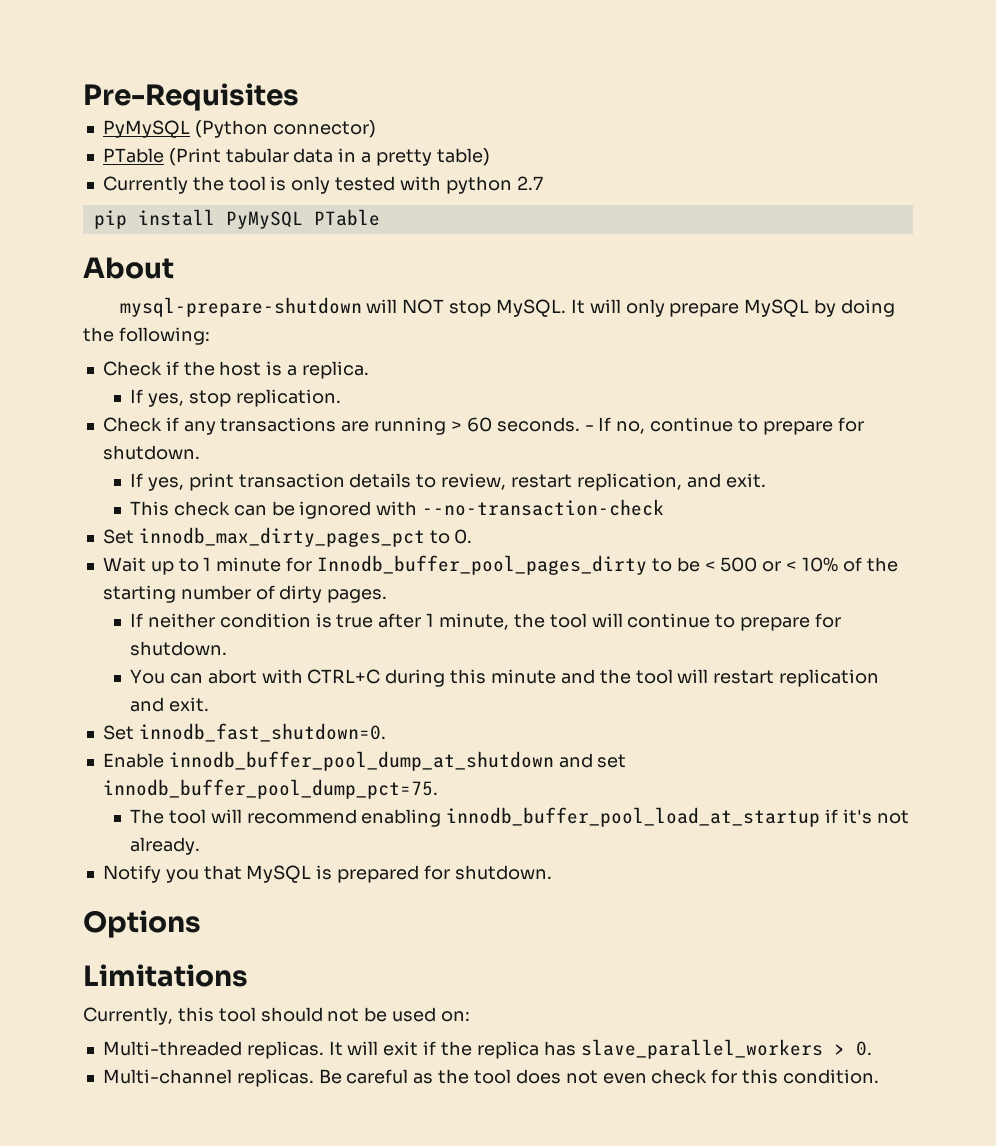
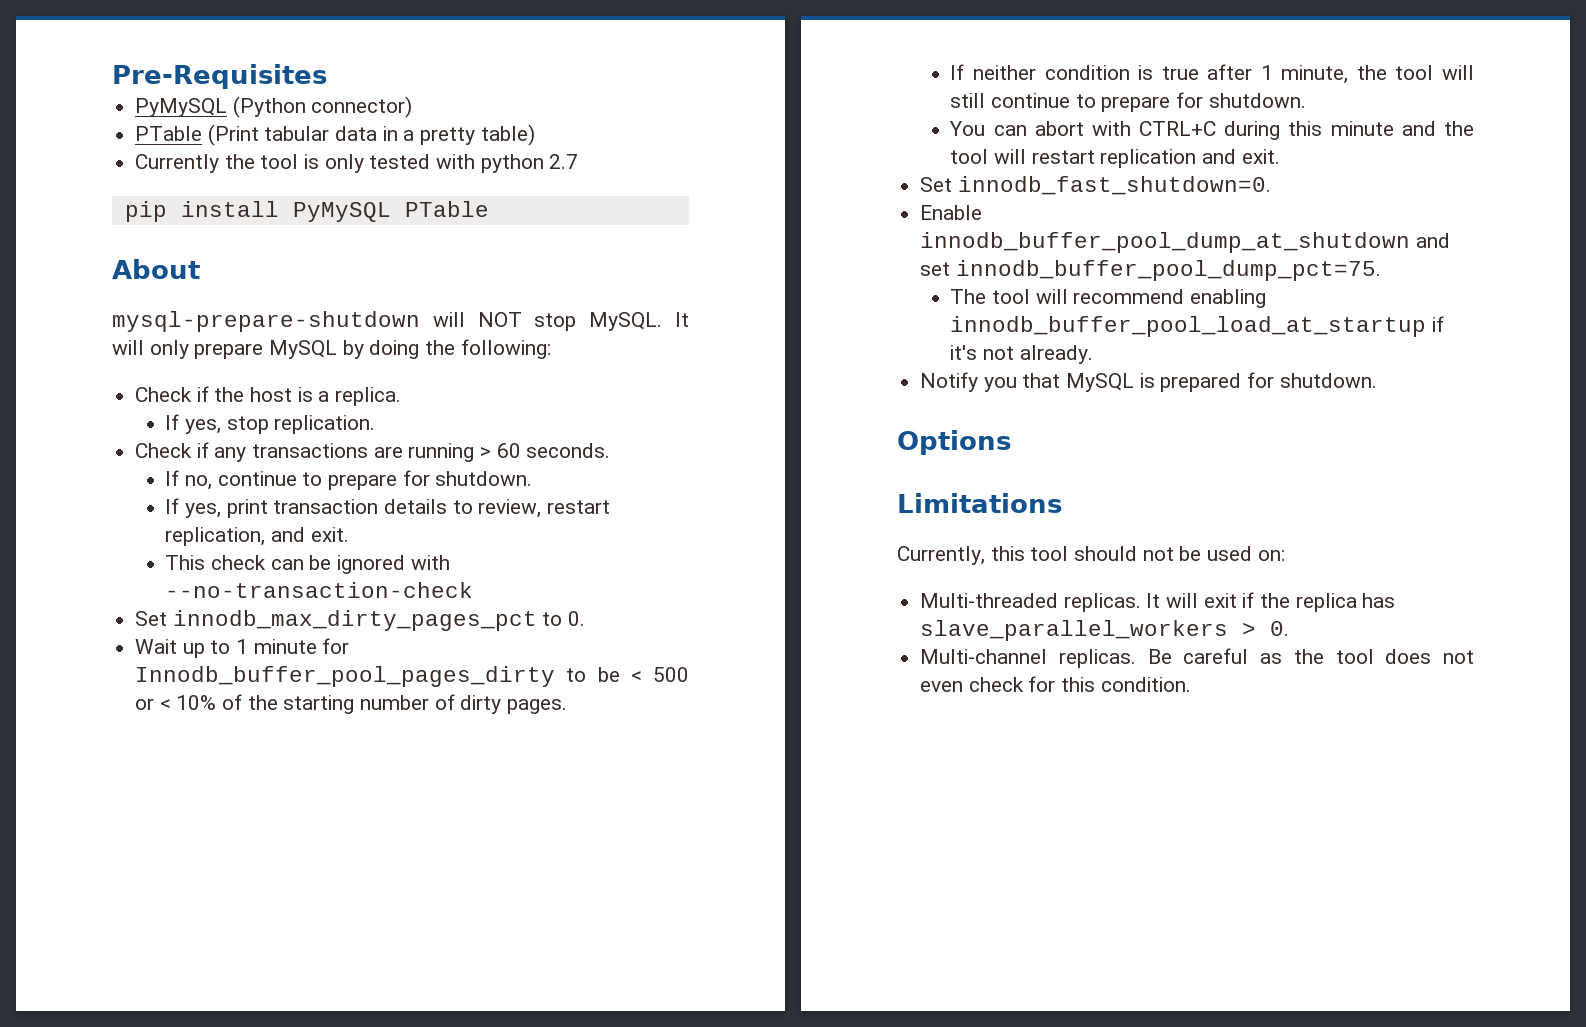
[584,425,594,431] - -> (611, 450) //
(623, 620) none -> [950,93,986,108] still

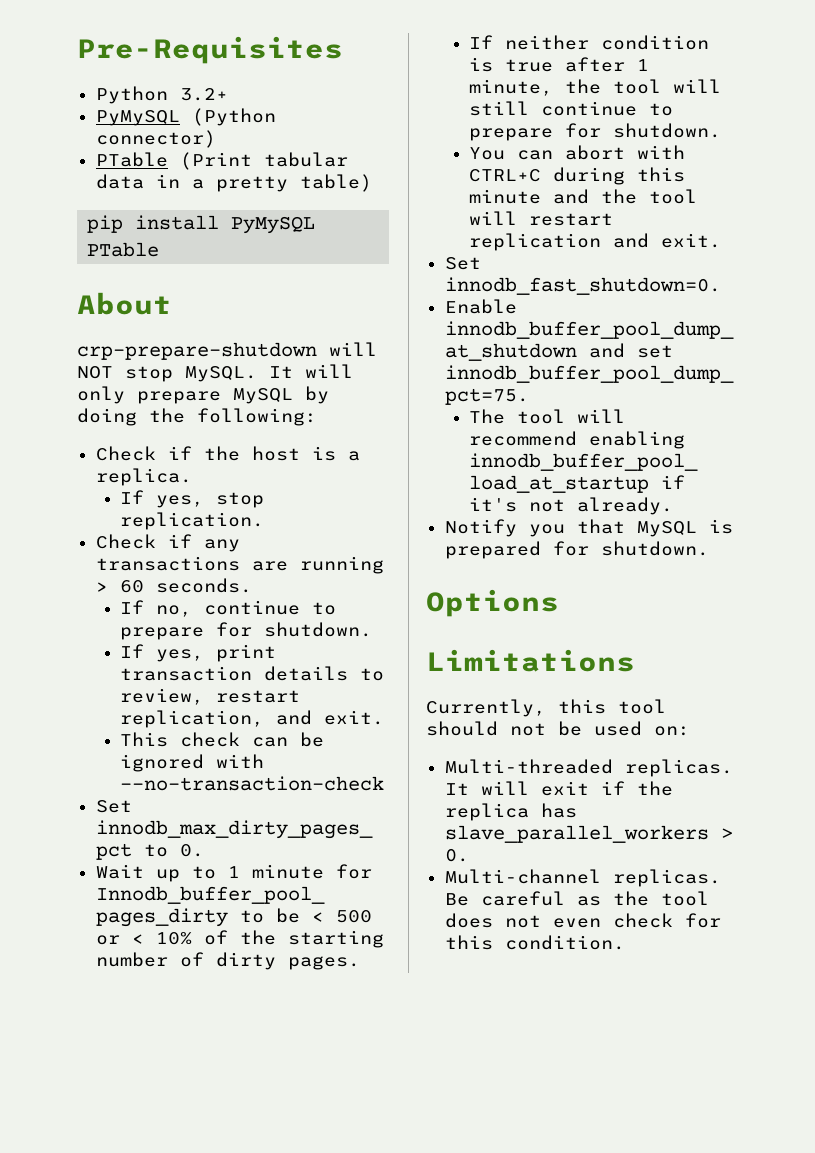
(327, 76) none -> [95,86,228,104] // Python 3.2+
[135,154,579,173] // Currently the tool is only tested with python 2.7 -> (372, 183) none
[112,311,420,332] mysql-prepare-shutdown -> [77,342,317,360] crp-prepare-shutdown

